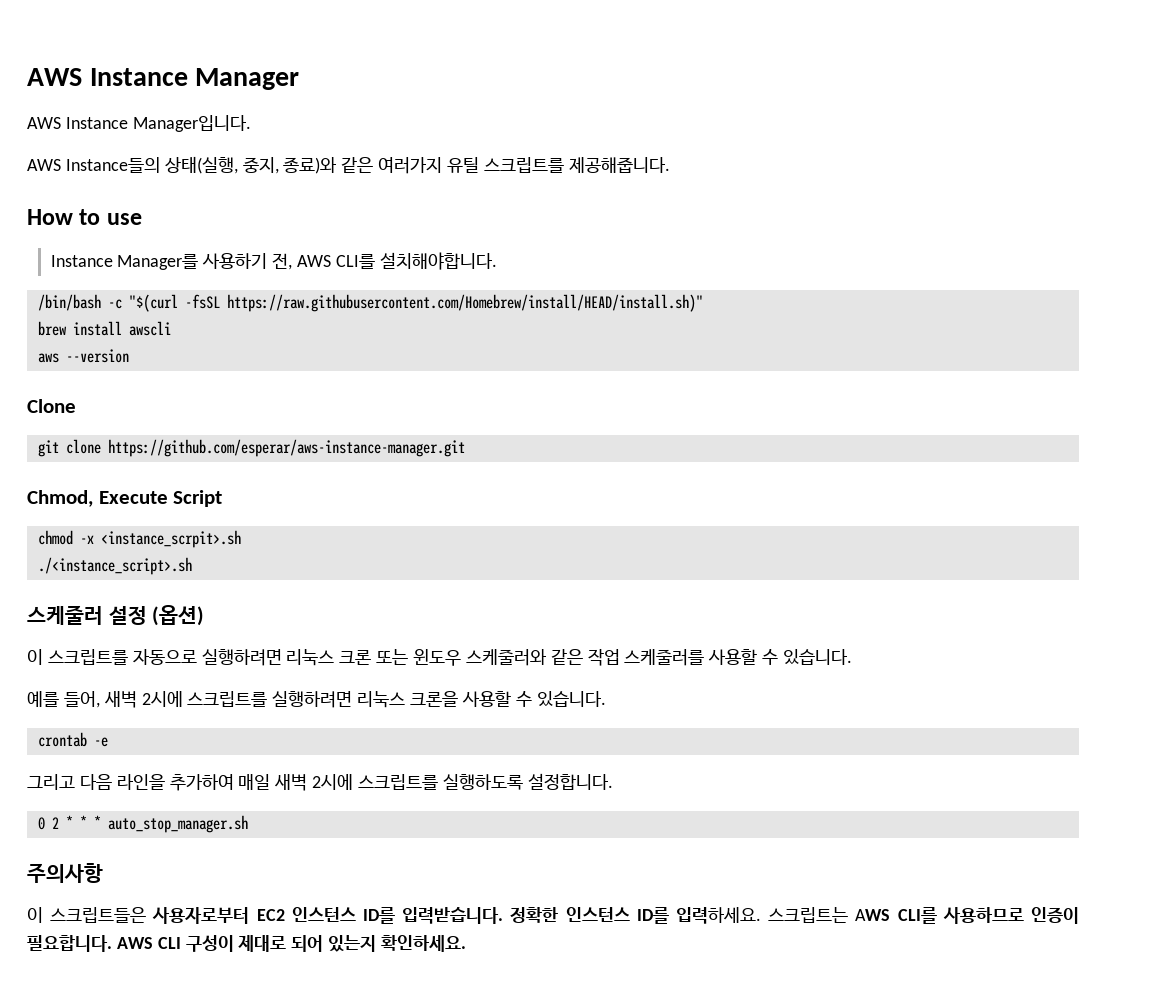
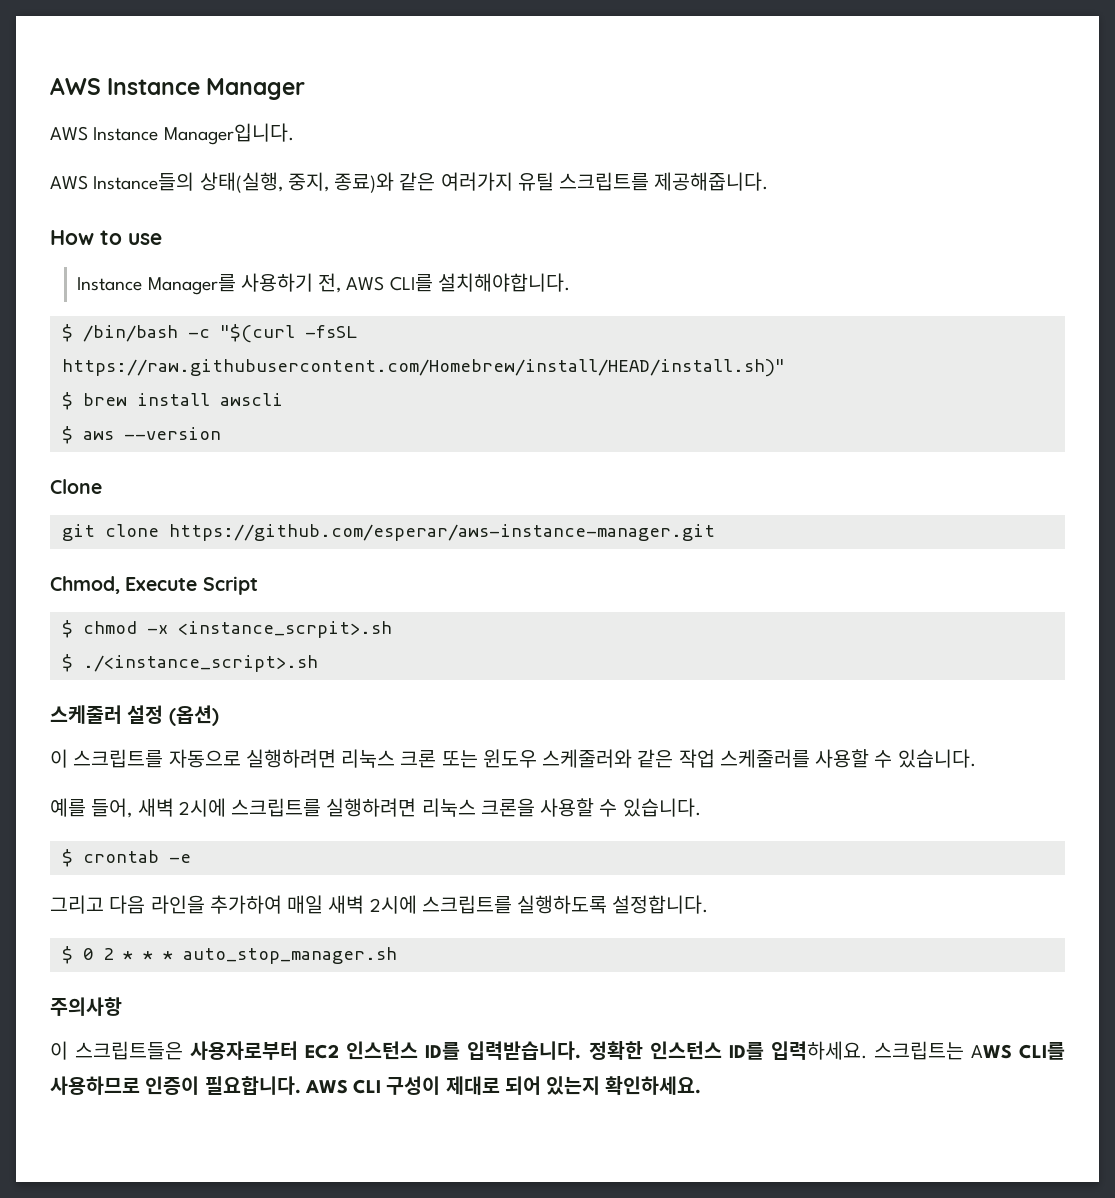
(497, 261) none -> [61,324,73,342] $
(703, 303) none -> [61,392,73,410] $
(171, 328) none -> [61,426,73,444] $
(223, 498) none -> [61,620,73,638] $
(241, 539) none -> [61,654,73,672] $
(606, 699) none -> [61,849,73,867] $
(613, 781) none -> [61,946,73,964] $

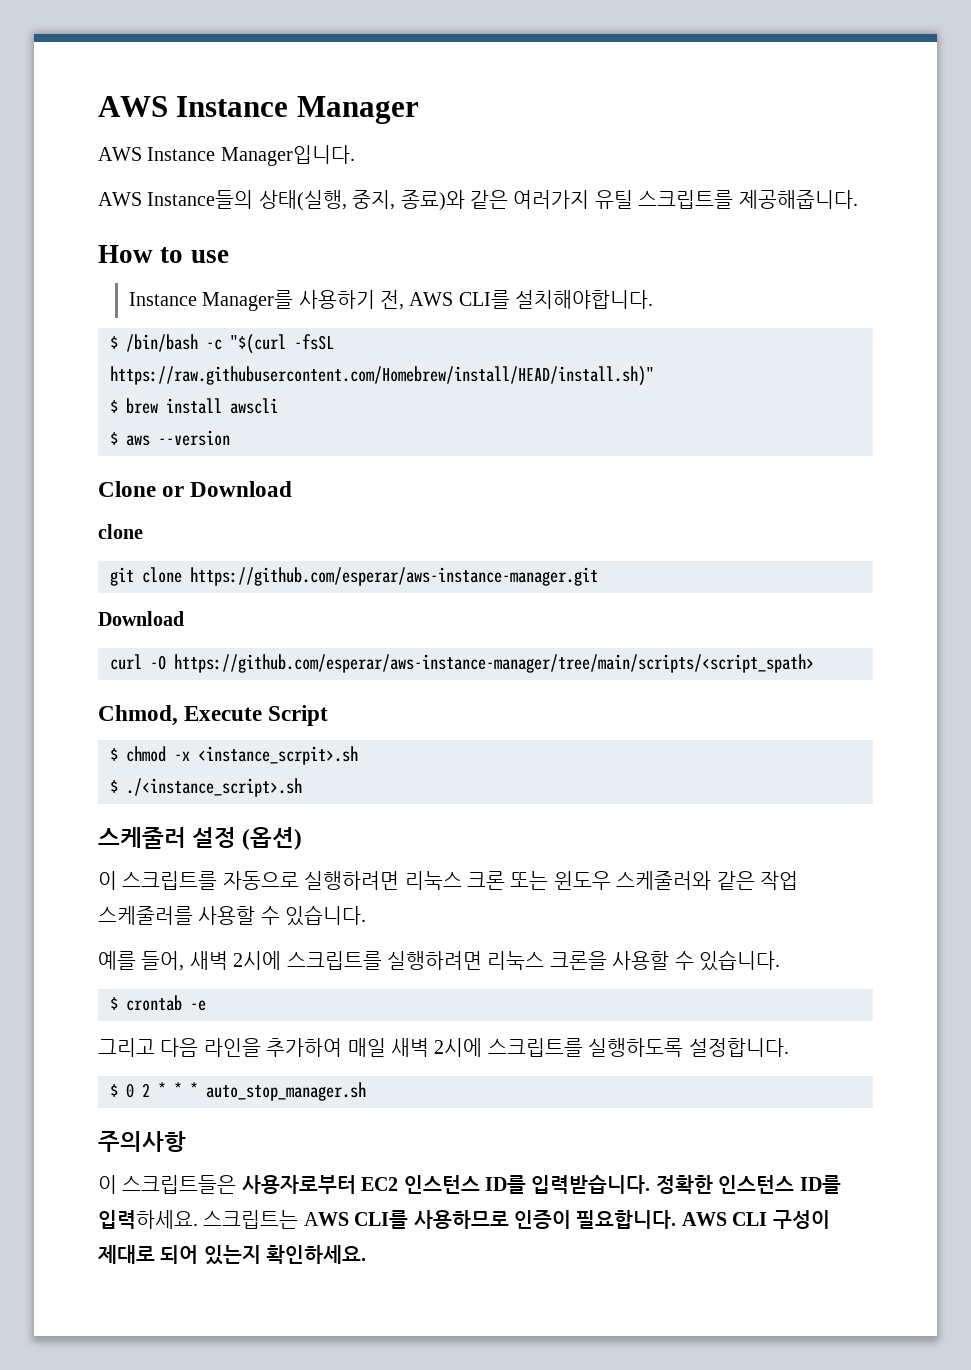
(102, 486) none -> [162,481,293,497] [98,524,143,539] or Download // clone
(715, 532) none -> [98,611,184,626] [110,654,814,673] // Download // curl -O https://github.com/esperar/aws-instance-manager/tree/main/scripts/<script_spath>

